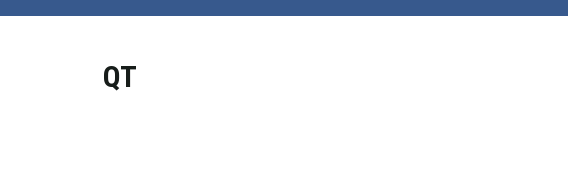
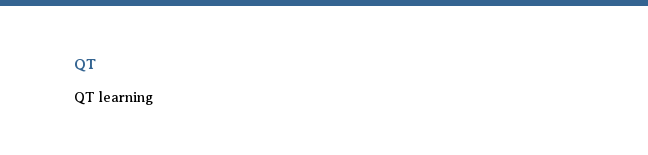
[103,66,137,91] QT -> [74,59,96,72] [74,91,153,105] QT // QT learning

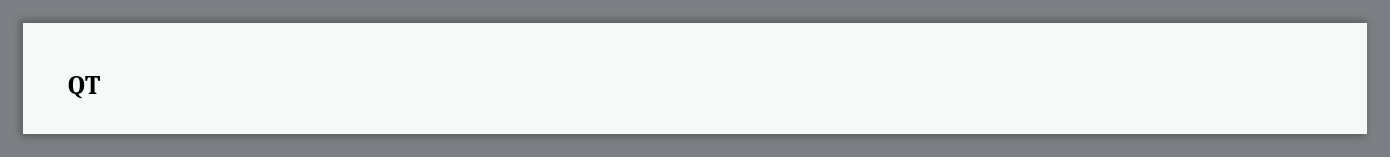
[74,59,96,72] [74,91,153,105] QT // QT learning -> [68,76,100,99] QT

